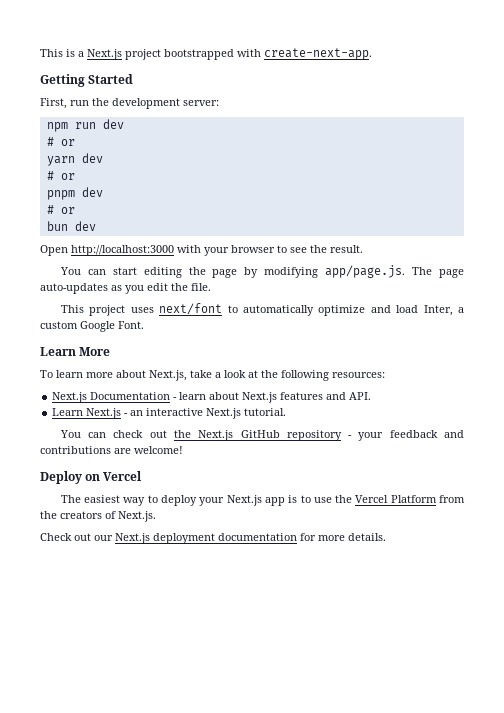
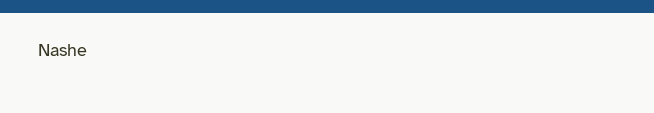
[40,48,372,60] [40,74,134,87] [40,98,219,109] [46,119,124,132] [46,137,75,146] [46,153,103,166] [46,171,75,180] [46,187,103,200] [46,205,75,214] [46,221,96,231] [40,245,363,256] [59,265,464,278] [40,283,211,294] [60,303,464,316] [40,321,144,332] [40,347,111,356] [40,370,385,381] [52,392,372,403] [52,408,287,419] [59,430,465,441] [40,446,183,454] [40,471,143,484] [60,495,465,506] [40,511,156,522] [40,533,386,544] This is a Next.js project bootstrapped with create-next-app. // Getting Started // First, run the development server: // npm run dev // # or // yarn dev // # or // pnpm dev // # or // bun dev // Open http://localhost:3000 with your browser to see the result. // You can start editing the page by modifying app/page.js. The page auto-updates as you edit the file. // This project uses next/font to automatically optimize and load Inter, a custom Google Font. // Learn More // To learn more about Next.js, take a look at the following resources: // Next.js Documentation - learn about Next.js features and API. // Learn Next.js - an interactive Next.js tutorial. // You can check out the Next.js GitHub repository - your feedback and contributions are welcome! // Deploy on Vercel // The easiest way to deploy your Next.js app is to use the Vercel Platform from the creators of Next.js. // Check out our Next.js deployment documentation for more details. -> [38,44,87,56] Nashe

